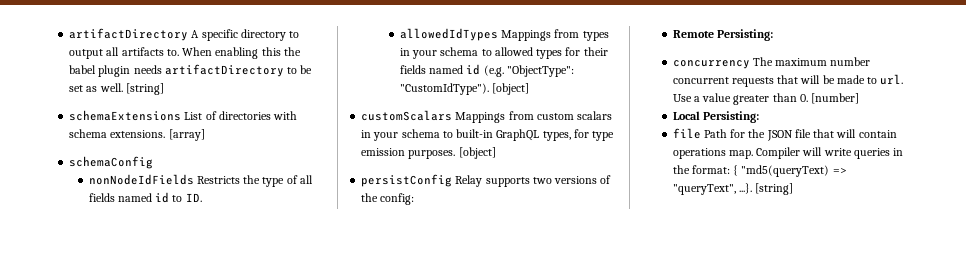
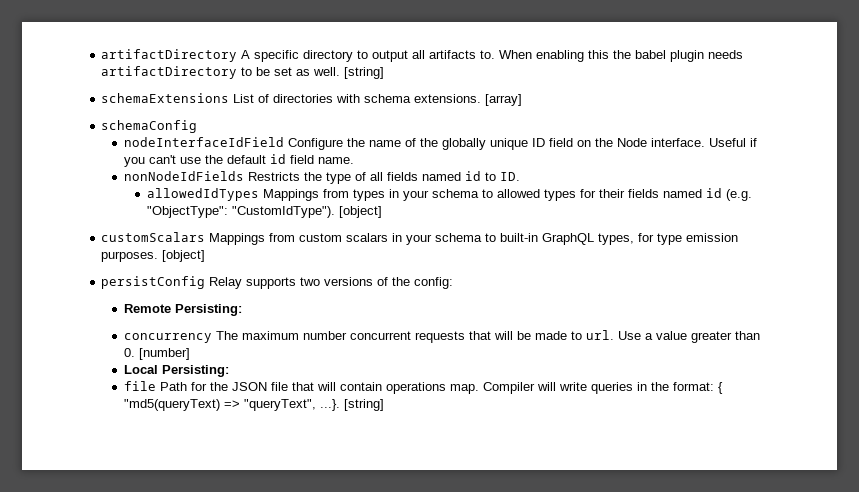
(154, 162) none -> [123,137,757,150] [123,154,354,167] // nodeInterfaceIdField Configure the name of the globally unique ID field on the Node interface. Useful if you can't use the default id field name.

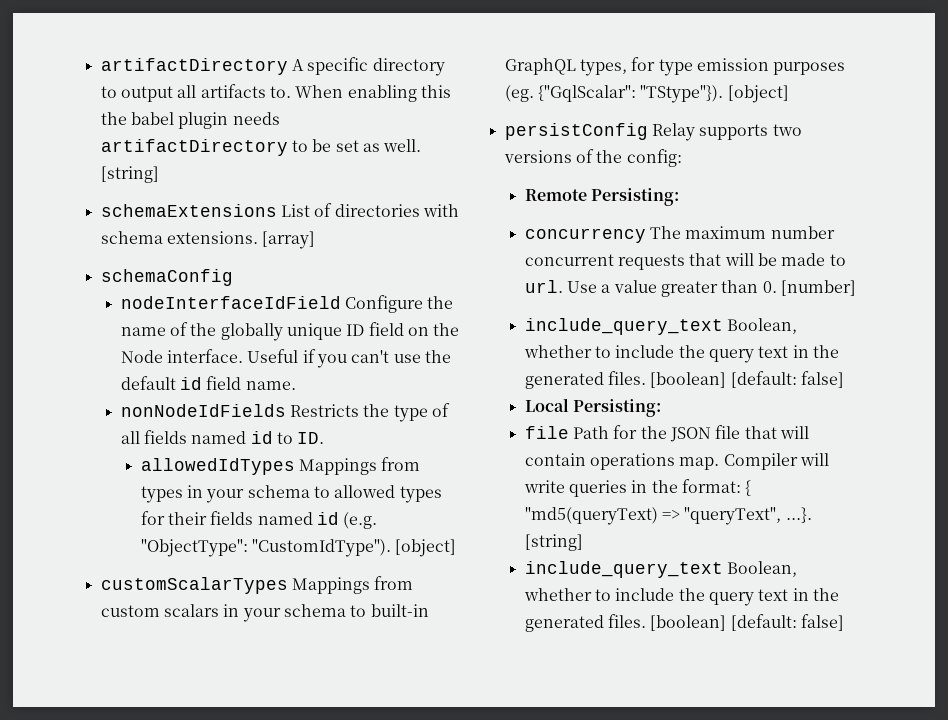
[101,232,206,242] customScalars -> [100,577,288,594] customScalarTypes
[101,251,159,262] purposes. -> [773,62,846,75] [504,85,724,103] purposes (eg. {"GqlScalar": "TStype"}).
(190, 354) none -> [524,318,798,335] [523,345,839,363] [524,371,844,389] // include_query_text Boolean, whether to include the query text in the generated files. [boolean] [default: false]
(384, 405) none -> [524,561,798,578] [523,588,839,606] [524,614,844,632] // include_query_text Boolean, whether to include the query text in the generated files. [boolean] [default: false]

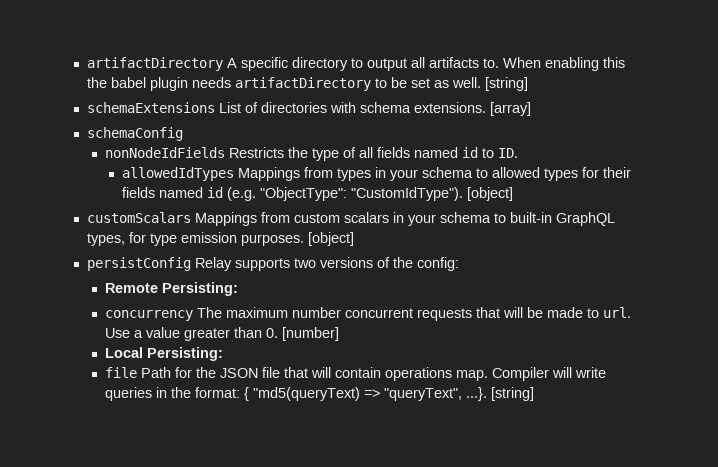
[120,295,454,313] [120,322,460,341] [120,349,451,368] [120,376,296,390] // nodeInterfaceIdField Configure the name of the globally unique ID field on the Node interface. Useful if you can't use the default id field name. -> (183, 134) none
[100,577,288,594] customScalarTypes -> [86,212,191,223] customScalars
[773,62,846,75] [504,85,724,103] purposes (eg. {"GqlScalar": "TStype"}). -> [240,234,304,246] purposes.
[524,318,798,335] [523,345,839,363] [524,371,844,389] // include_query_text Boolean, whether to include the query text in the generated files. [boolean] [default: false] -> (339, 334) none
[524,561,798,578] [523,588,839,606] [524,614,844,632] // include_query_text Boolean, whether to include the query text in the generated files. [boolean] [default: false] -> (534, 394) none

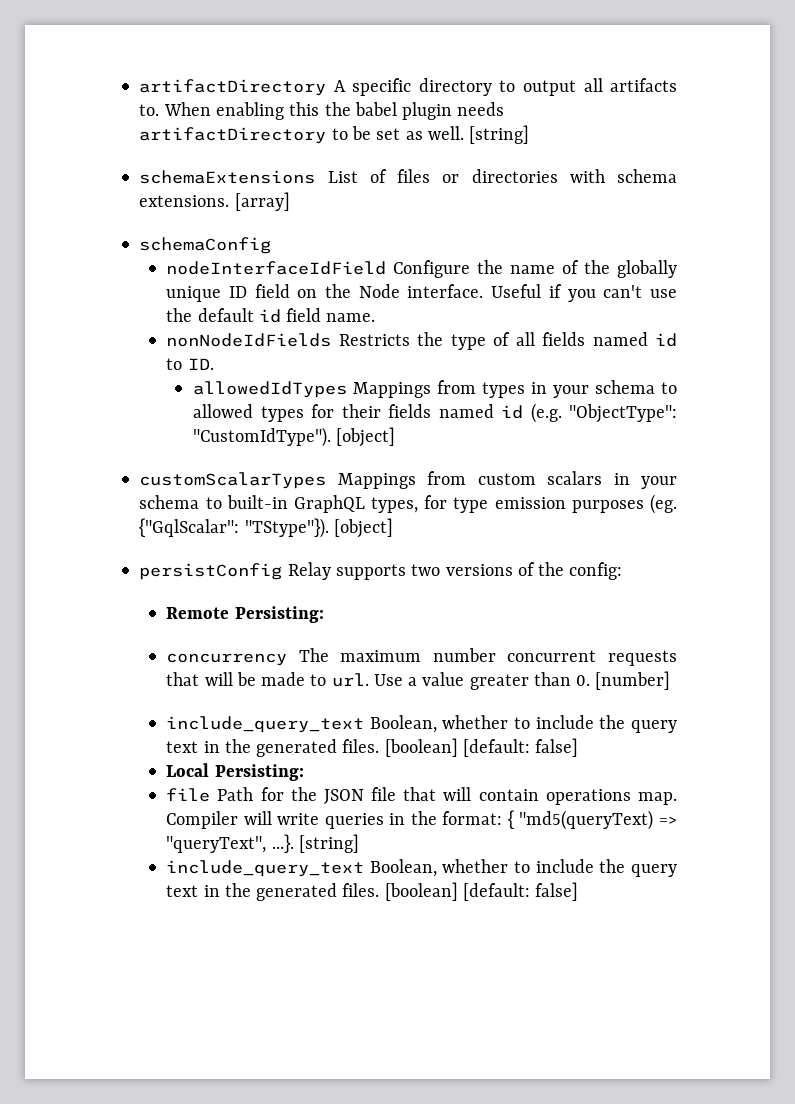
(258, 107) none -> [397,169,460,183] files or
(183, 134) none -> [166,260,678,278] [166,284,677,302] [166,308,376,323] // nodeInterfaceIdField Configure the name of the globally unique ID field on the Node interface. Useful if you can't use the default id field name.
[86,212,191,223] customScalars -> [139,472,327,489] customScalarTypes
[240,234,304,246] purposes. -> [571,494,677,514] [139,518,329,538] purposes (eg. {"GqlScalar": "TStype"}).
(339, 334) none -> [166,715,677,733] [166,738,579,757] // include_query_text Boolean, whether to include the query text in the generated files. [boolean] [default: false]
(534, 394) none -> [166,859,677,877] [166,882,579,901] // include_query_text Boolean, whether to include the query text in the generated files. [boolean] [default: false]

